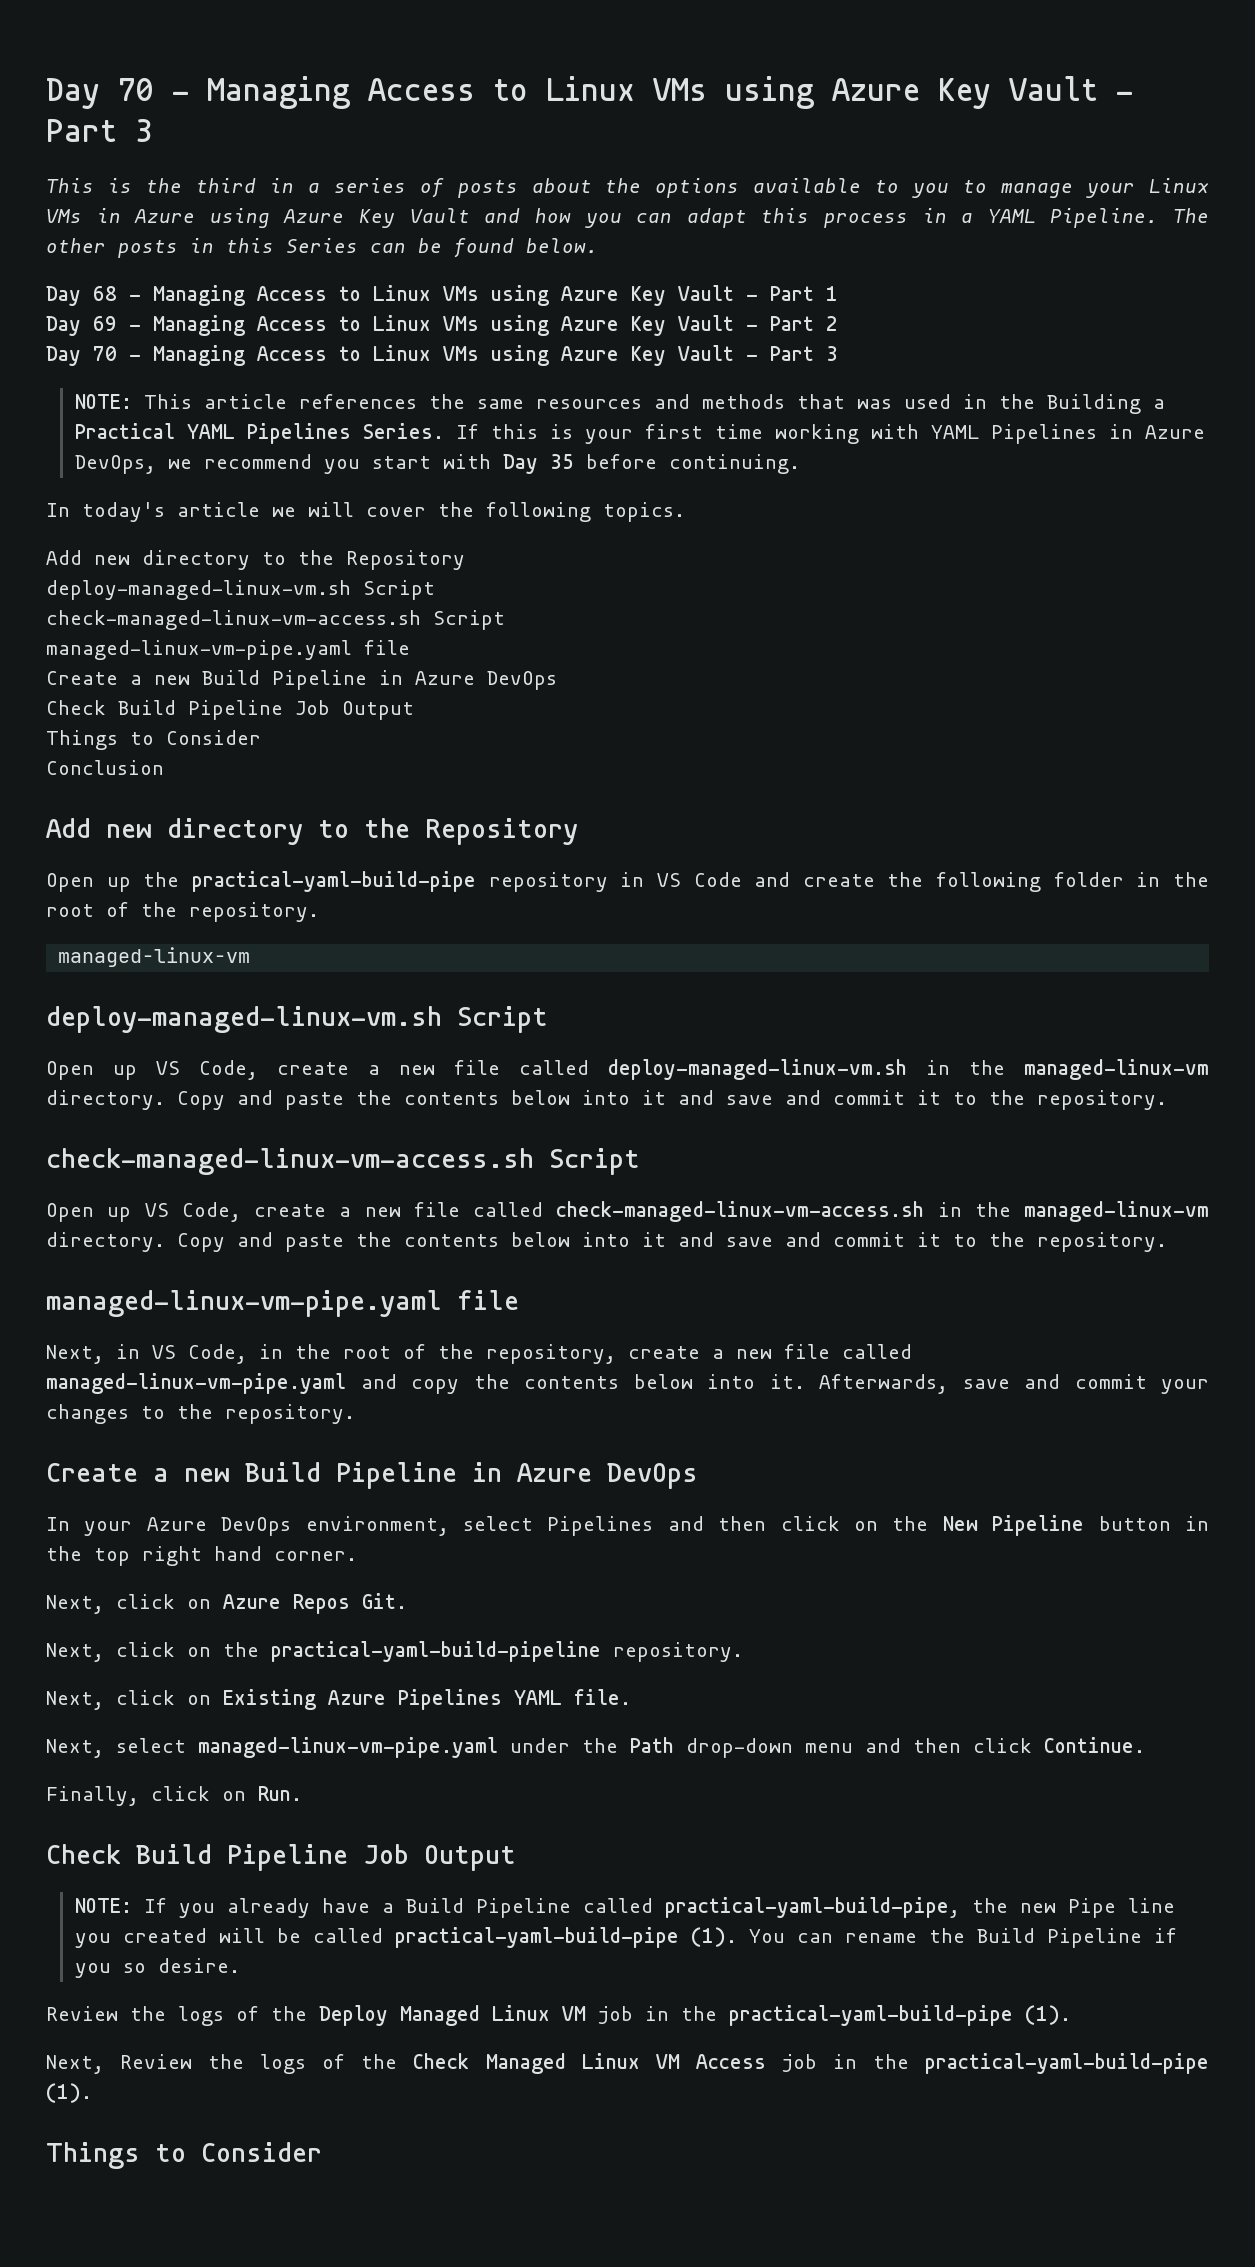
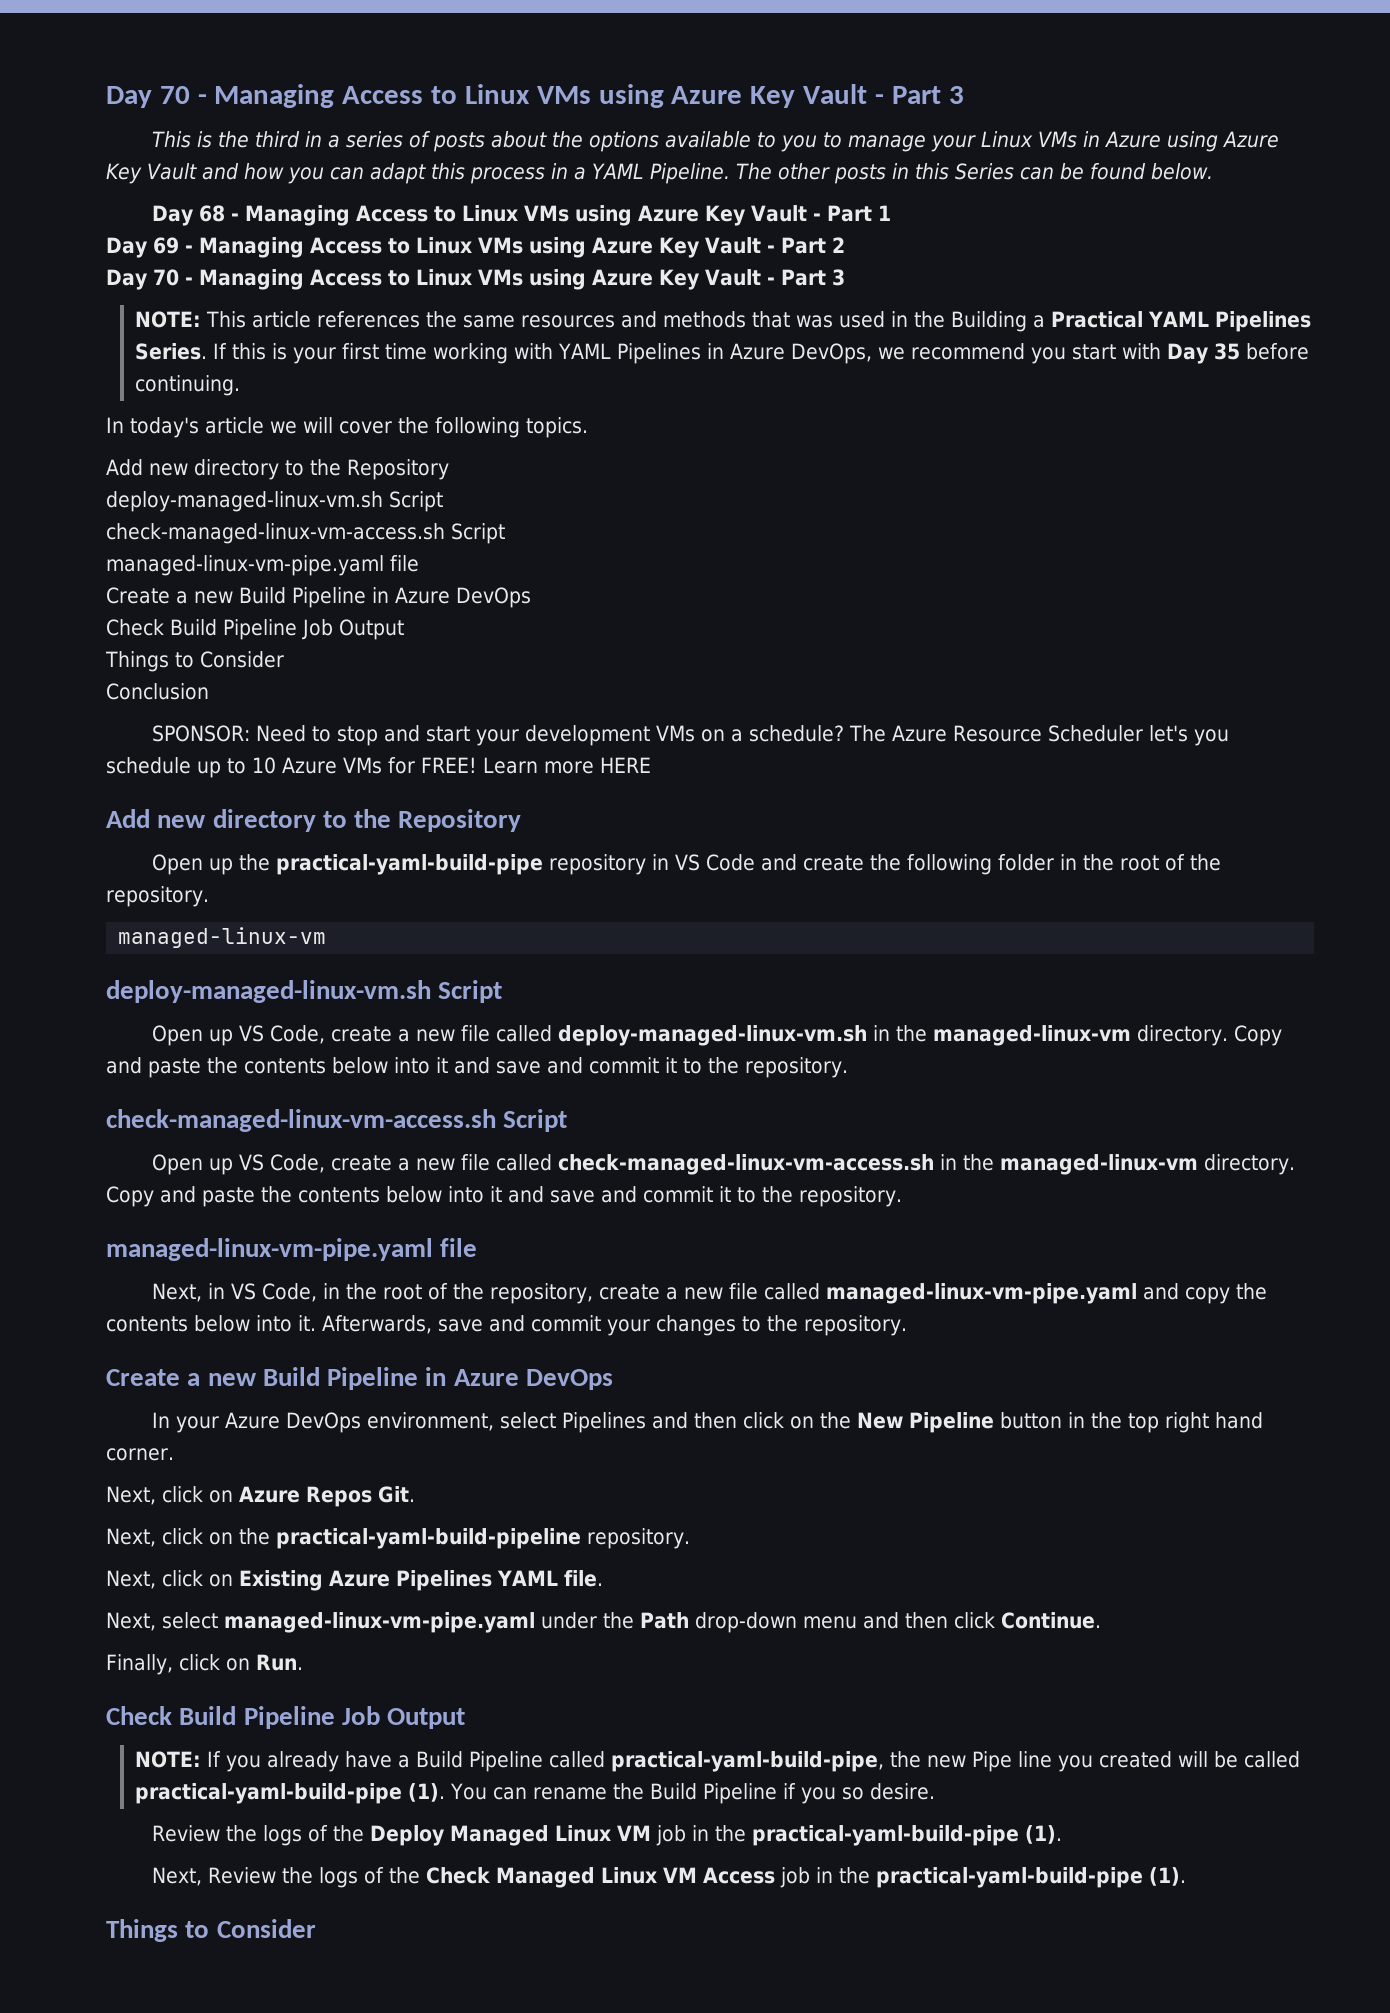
(164, 767) none -> [152,725,1230,746] [106,757,651,778] // SPONSOR: Need to stop and start your development VMs on a schedule? The Azure Resource Scheduler let's you schedule up to 10 Azure VMs for FREE! Learn more HERE

